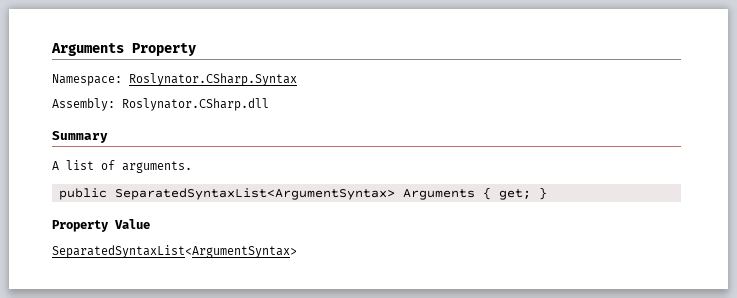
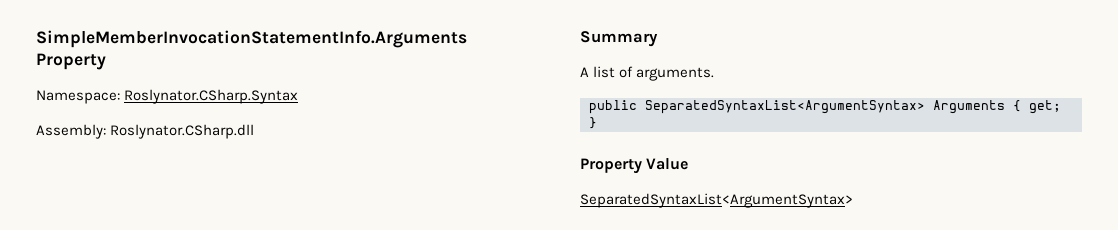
[51,43,124,56] Arguments -> [36,30,467,48] SimpleMemberInvocationStatementInfo.Arguments

